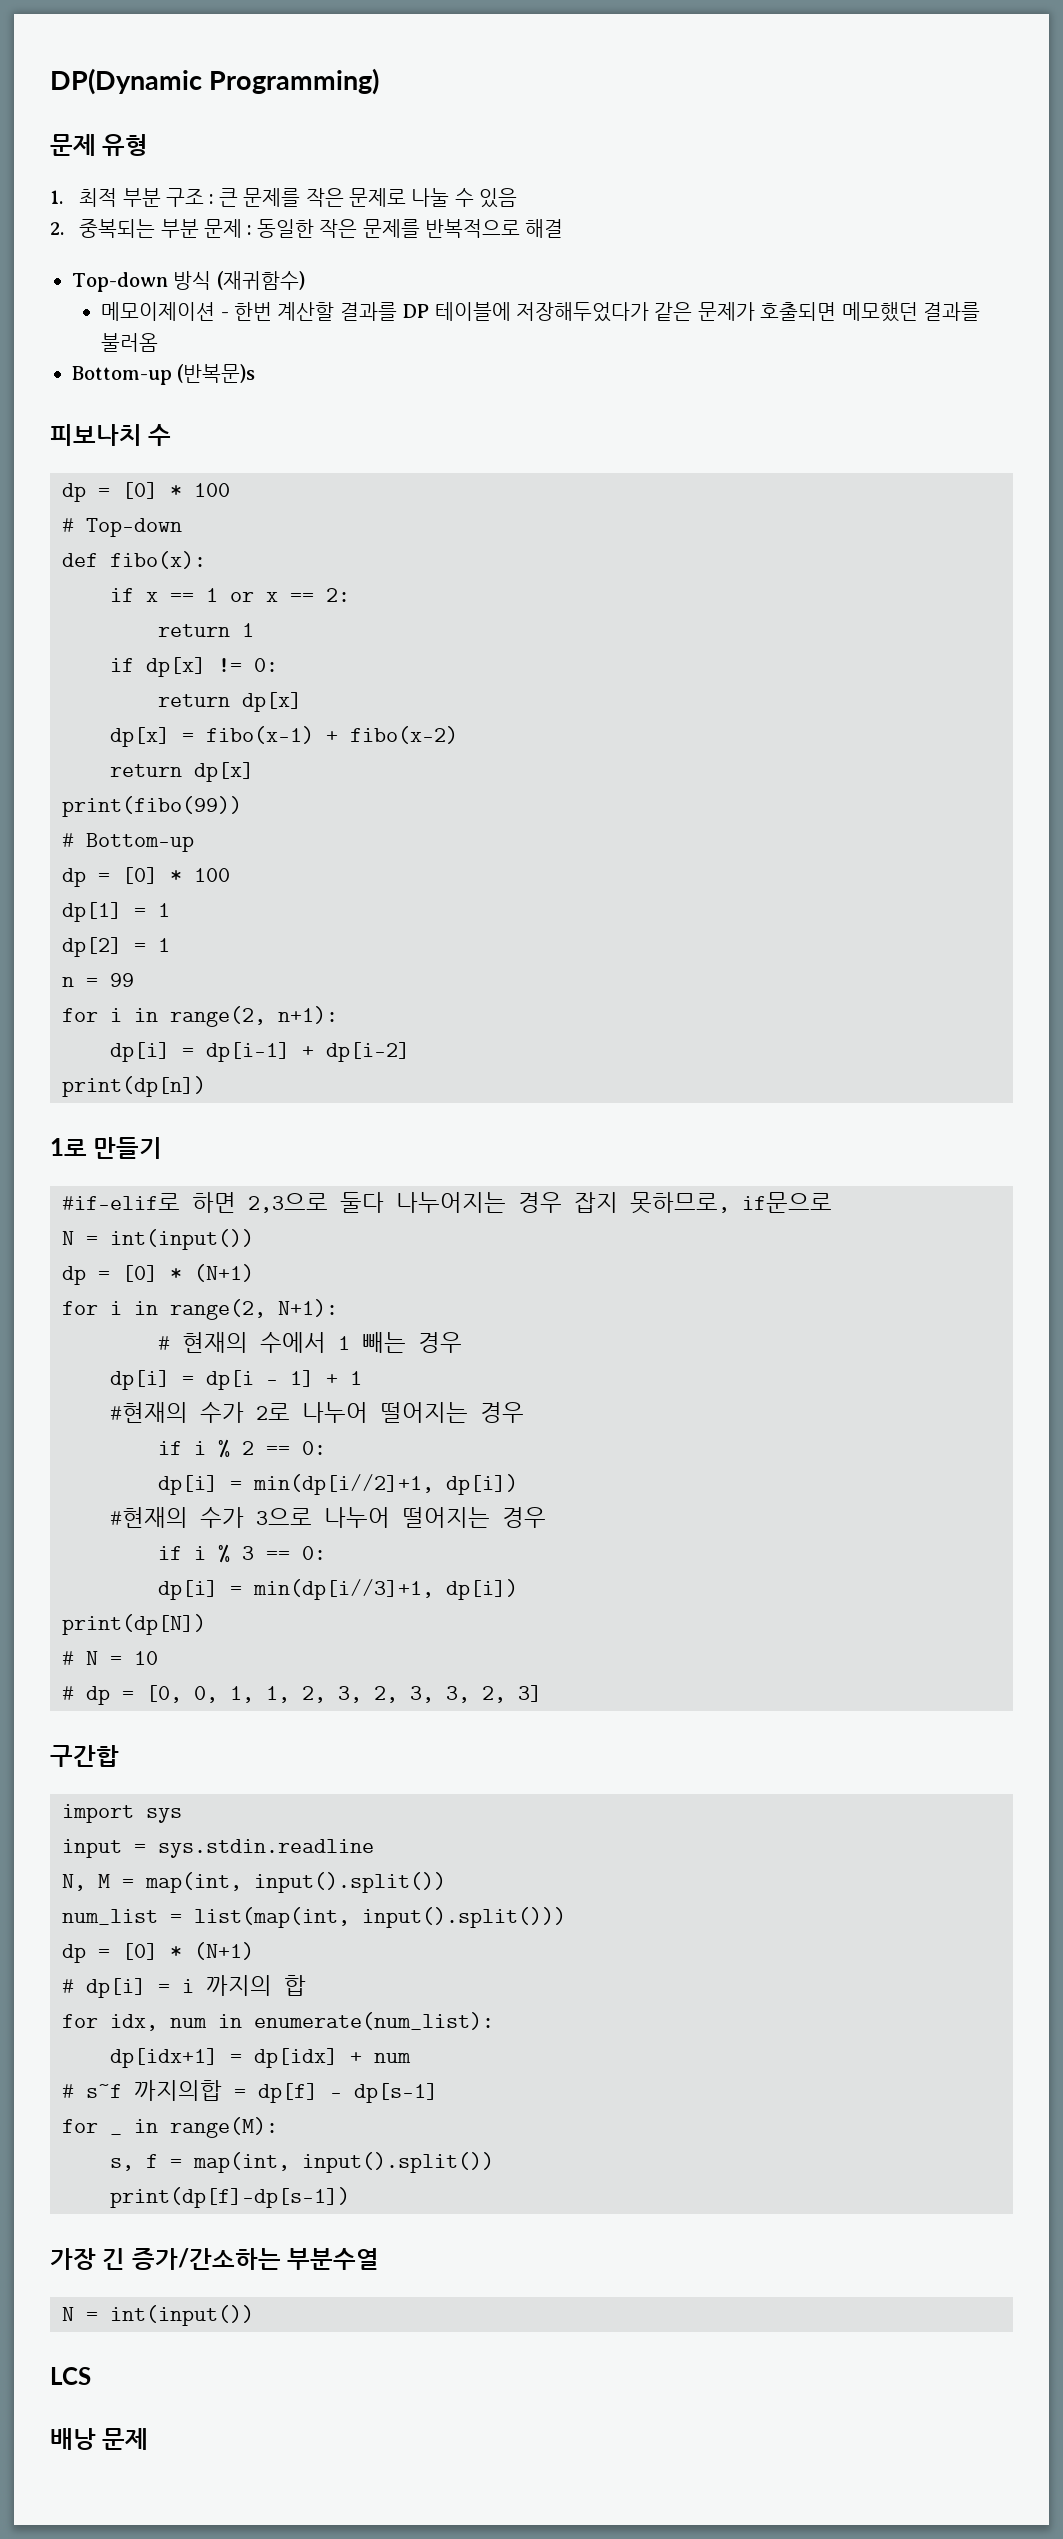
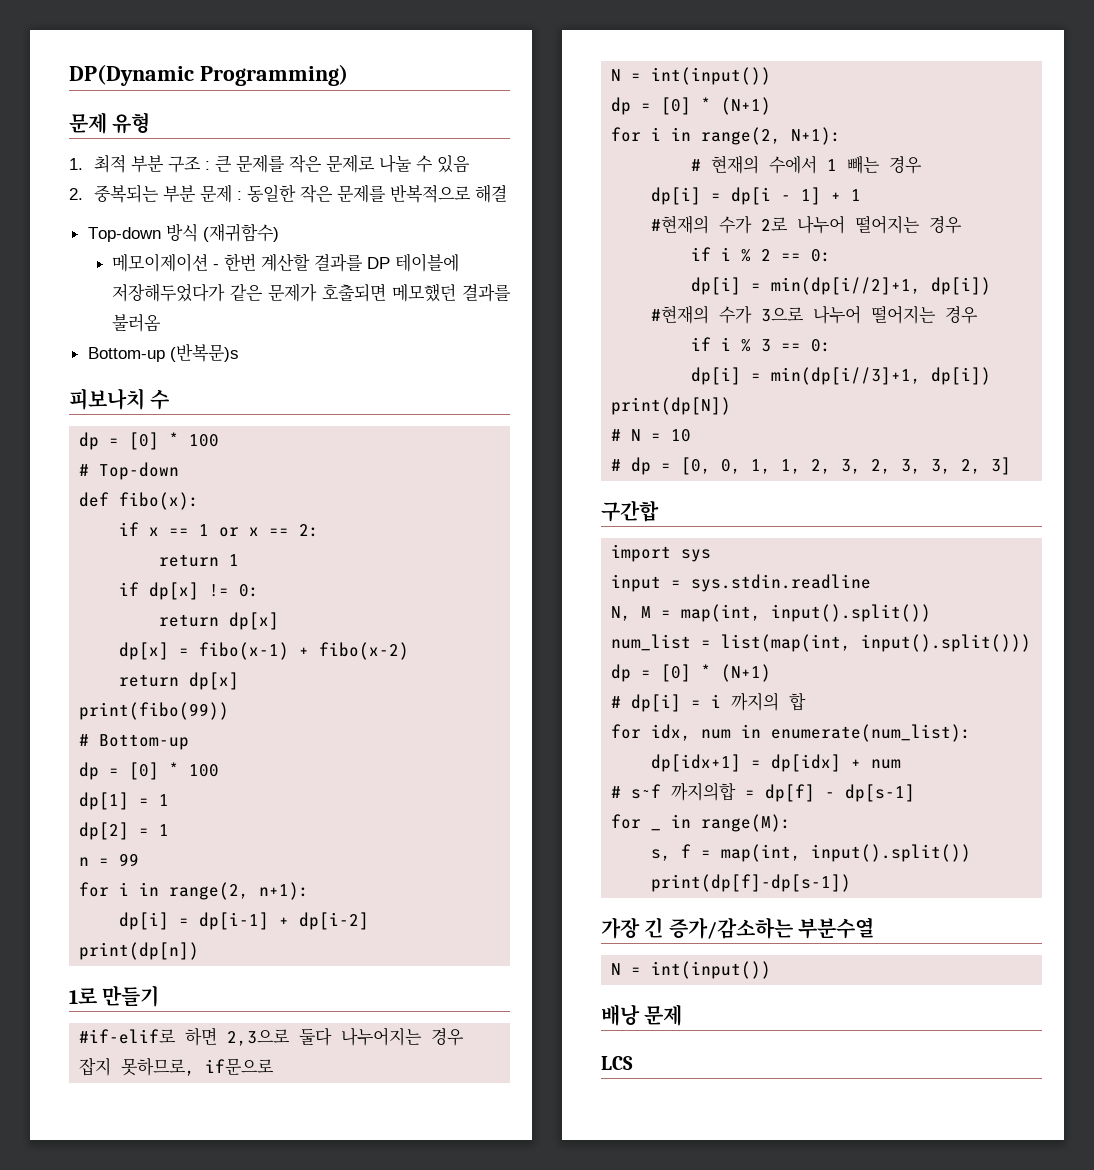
[131,2248,281,2270] 증가/간소하는 -> [668,917,793,939] 증가/감소하는
[50,2367,91,2385] // LCS -> (772, 970) none
(149, 2439) none -> [601,1056,633,1070] // LCS

